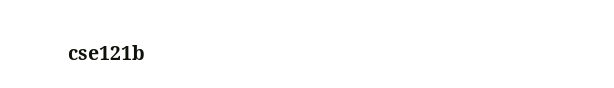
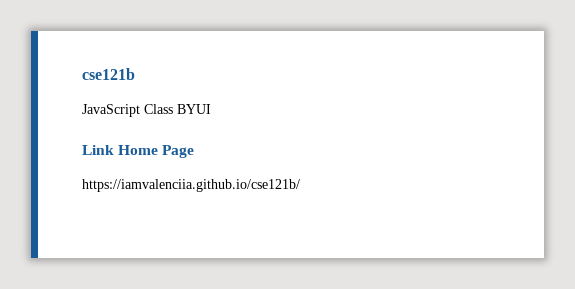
(145, 52) none -> [82,104,211,117] [82,145,195,158] [82,179,300,192] // JavaScript Class BYUI // Link Home Page // https://iamvalenciia.github.io/cse121b/

